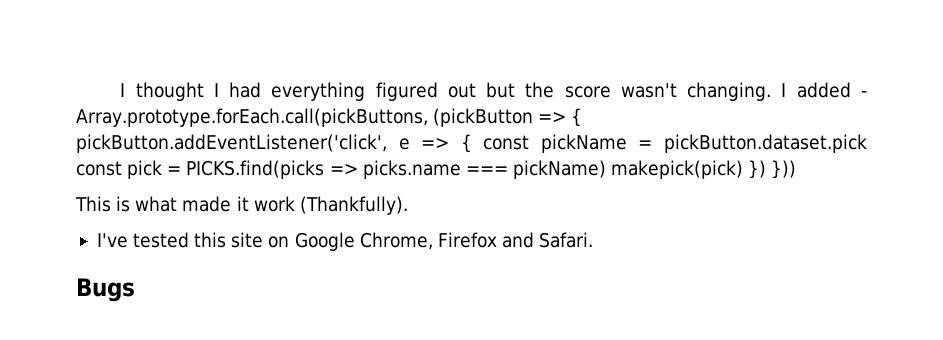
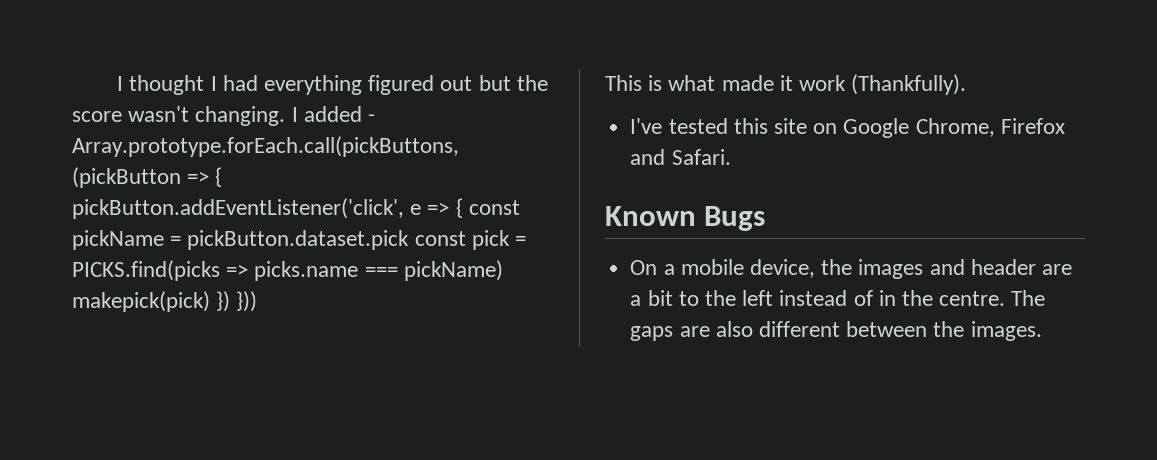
(594, 240) none -> [605,206,696,226] Known
(135, 290) none -> [630,259,1072,279] [630,290,1046,306] [630,321,1042,341] // On a mobile device, the images and header are a bit to the left instead of in the centre. The gaps are also different between the images.

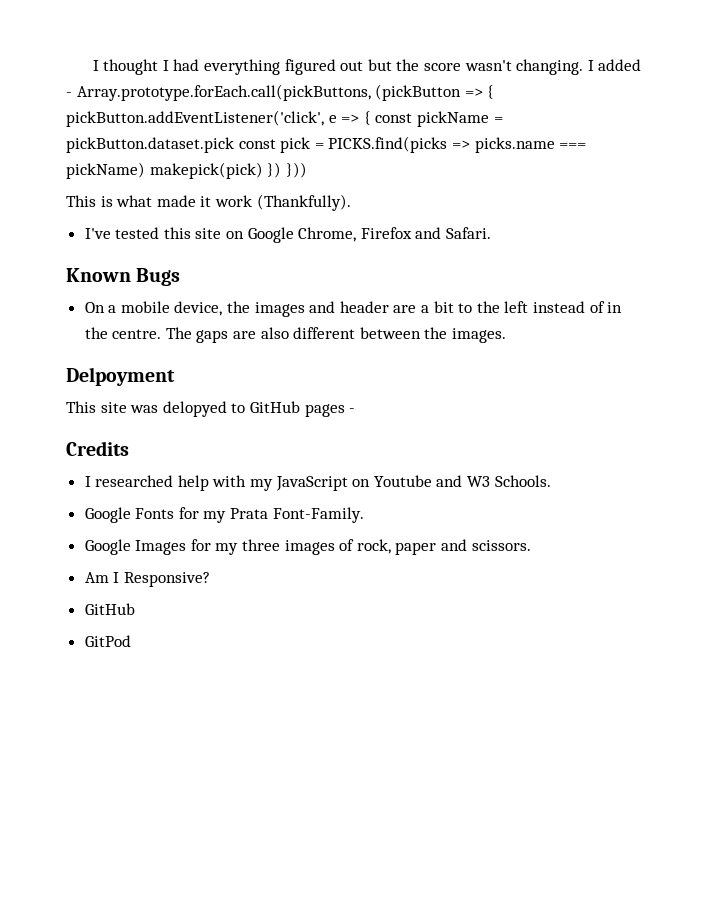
(1042, 331) none -> [66,367,175,386] [66,401,356,417] [66,441,129,456] [84,475,551,491] [84,507,364,523] [84,539,531,555] [84,572,210,587] [84,603,135,615] [84,635,131,647] // Delpoyment // This site was delopyed to GitHub pages - // Credits // I researched help with my JavaScript on Youtube and W3 Schools. // Google Fonts for my Prata Font-Family. // Google Images for my three images of rock, paper and scissors. // Am I Responsive? // GitHub // GitPod

